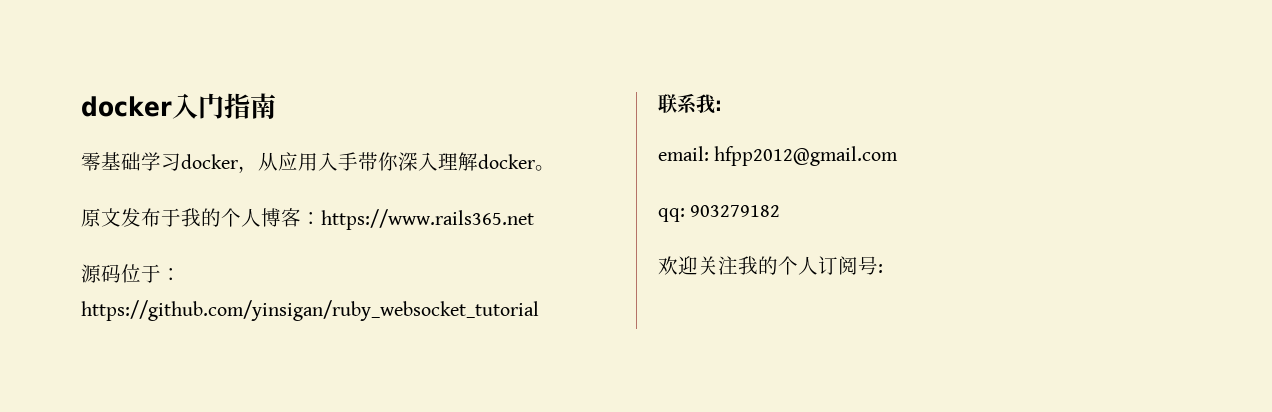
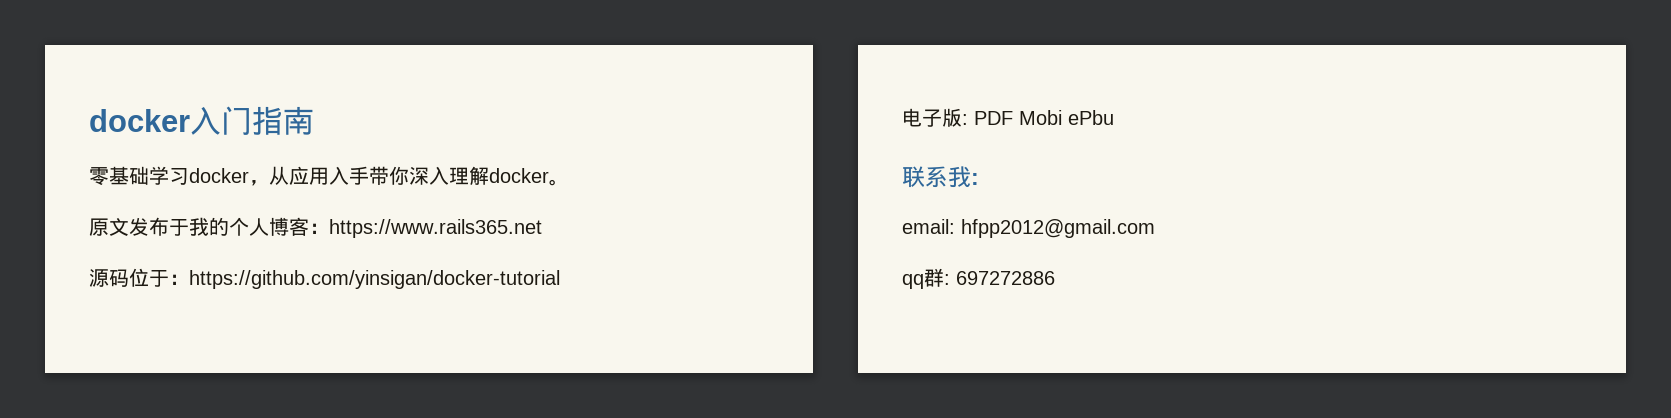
[81,300,539,321] https://github.com/yinsigan/ruby_websocket_tutorial -> [189,270,560,289] [902,108,1114,127] https://github.com/yinsigan/docker-tutorial // 电子版: PDF Mobi ePbu
[658,205,781,222] [658,256,883,275] qq: 903279182 // 欢迎关注我的个人订阅号: -> [902,268,1055,289] qq群: 697272886

